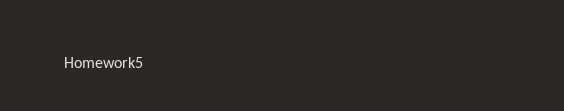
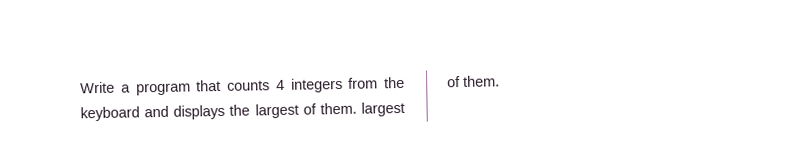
[64,57,143,68] Homework5 -> [80,76,405,96] [80,101,405,122] [447,75,500,88] Write a program that counts 4 integers from the keyboard and displays the largest of them. largest of them.

